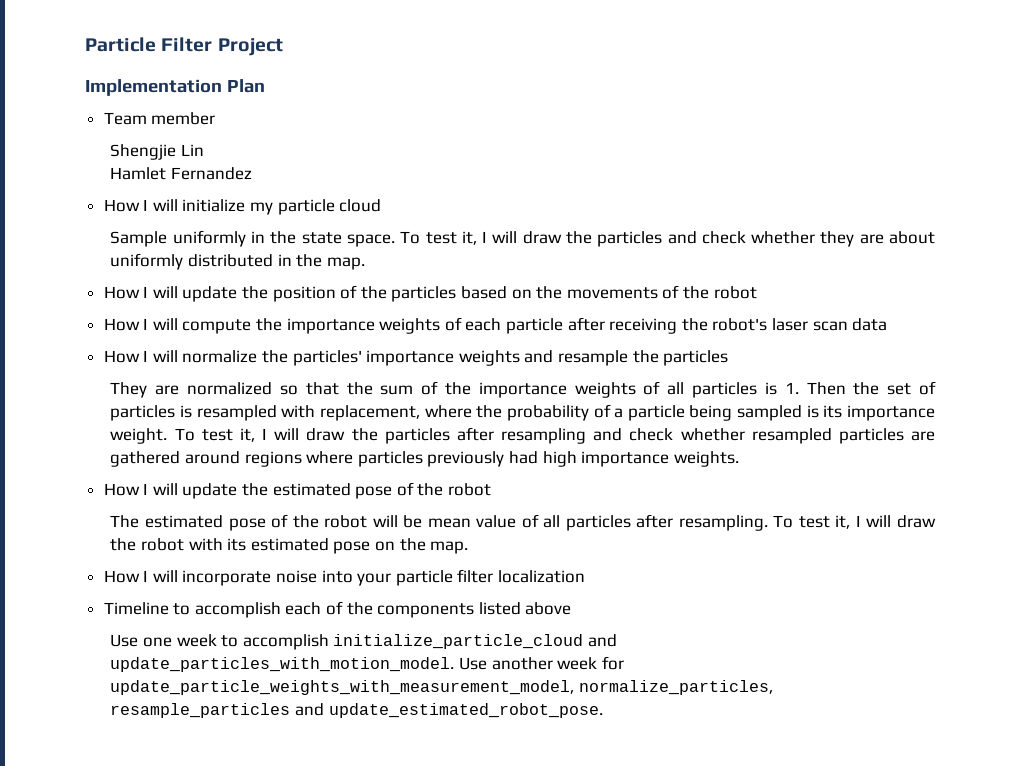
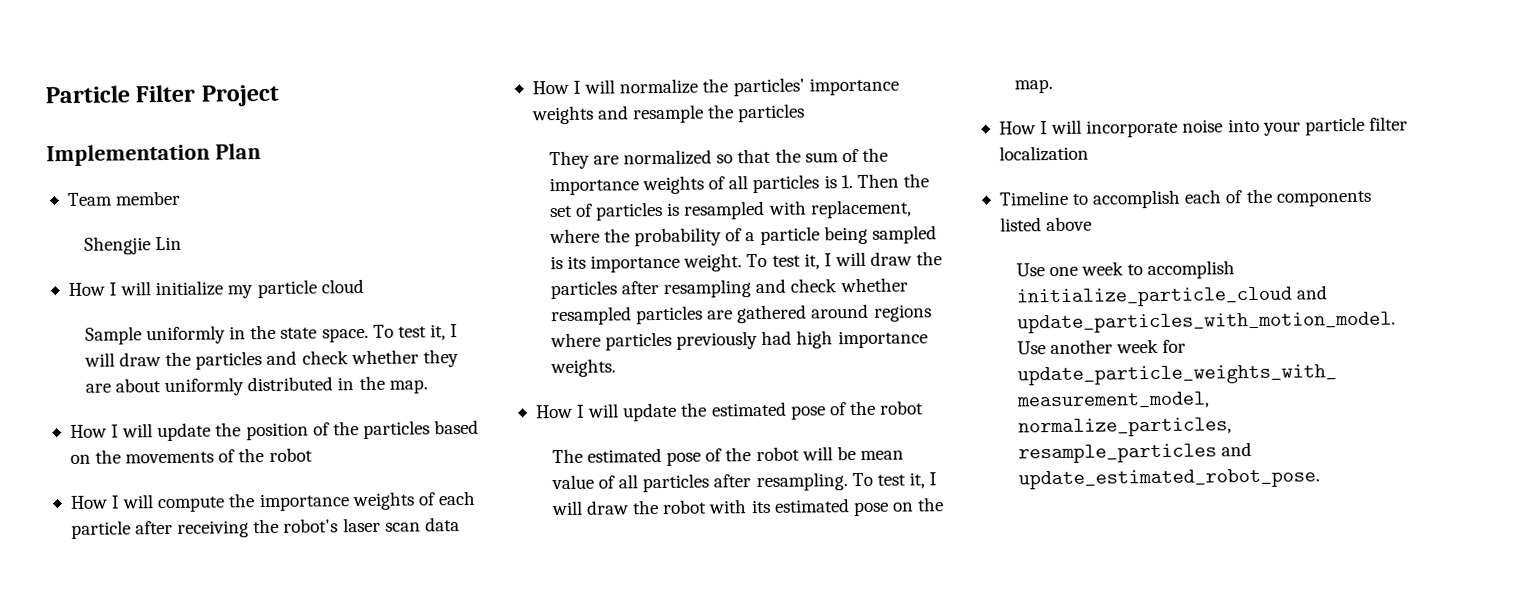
[110,167,253,180] // Hamlet Fernandez -> (183, 243) none

